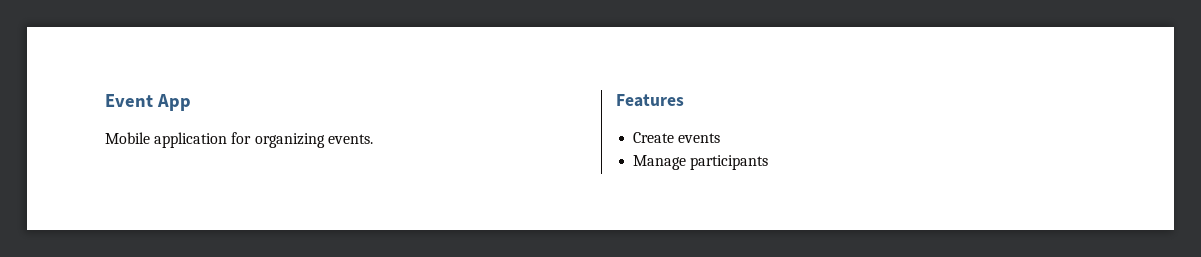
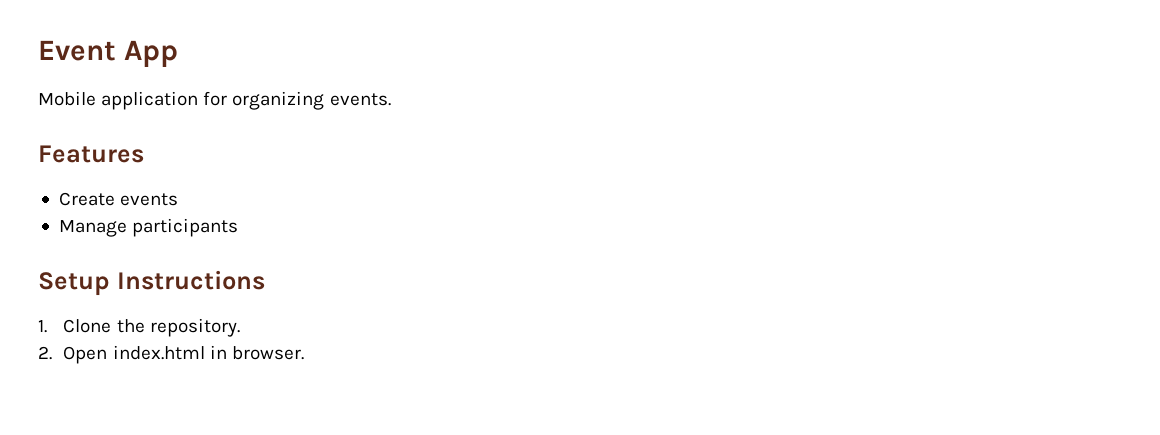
(769, 162) none -> [38,270,265,296] [38,318,240,337] [38,345,304,364] // Setup Instructions // 1. Clone the repository. // 2. Open index.html in browser.

